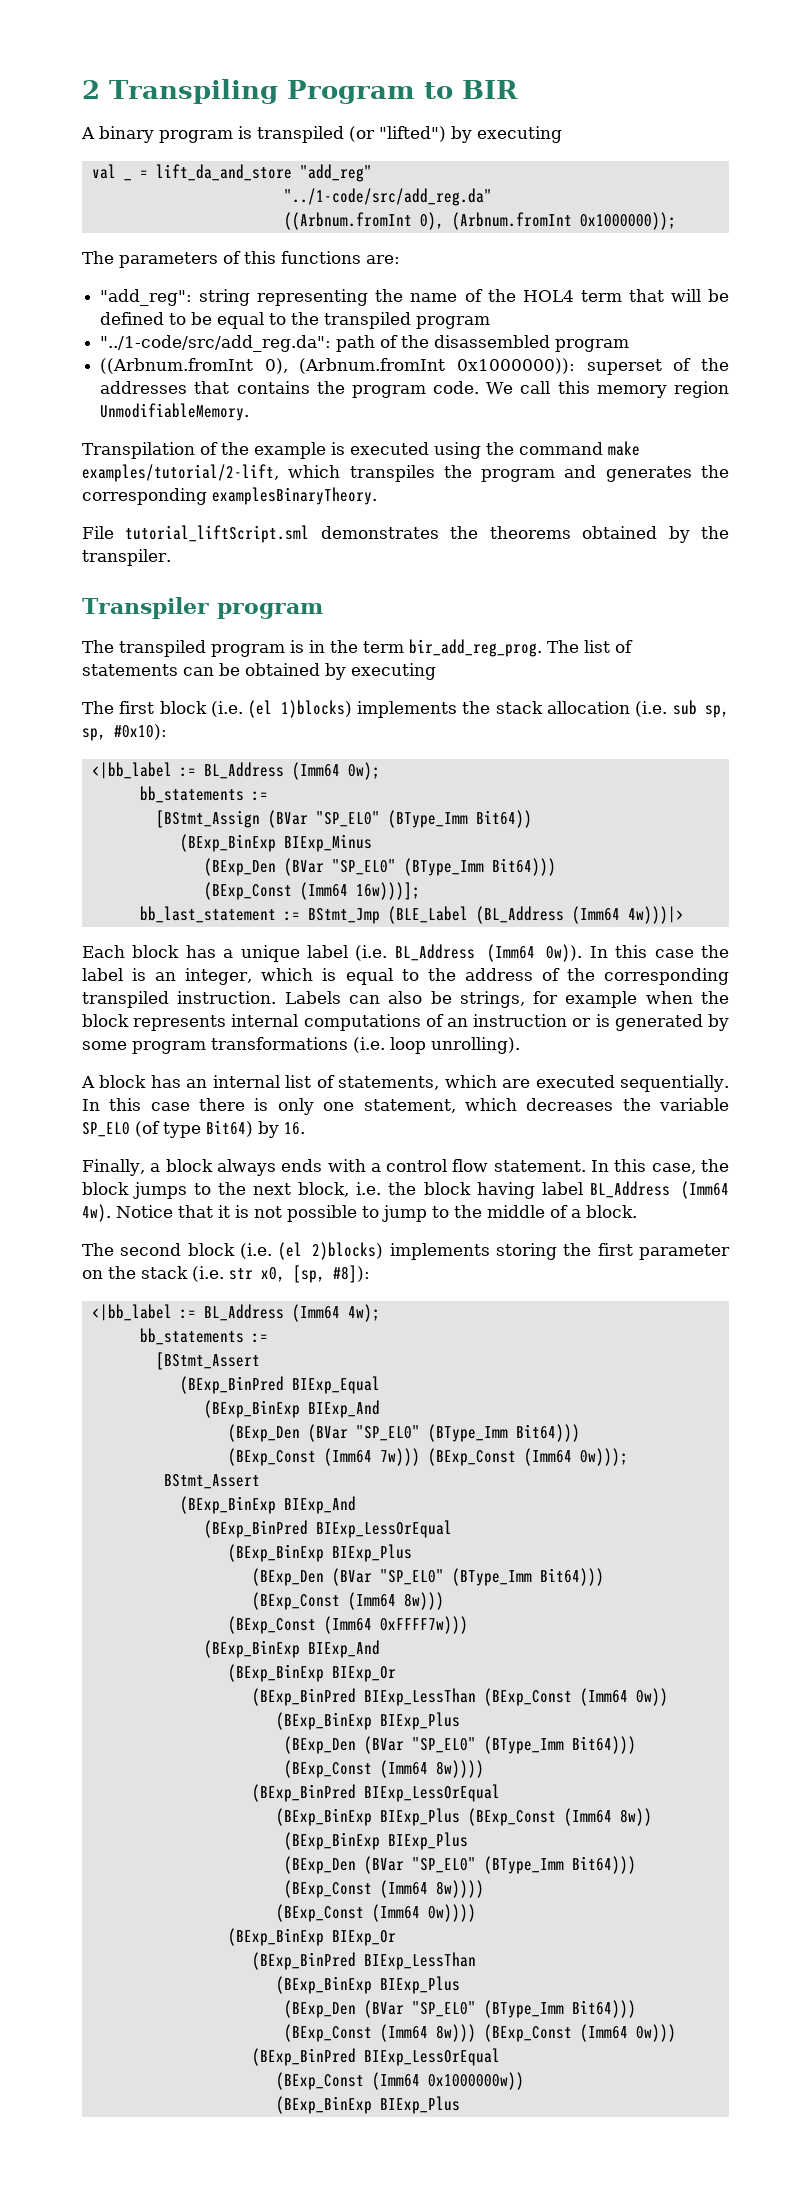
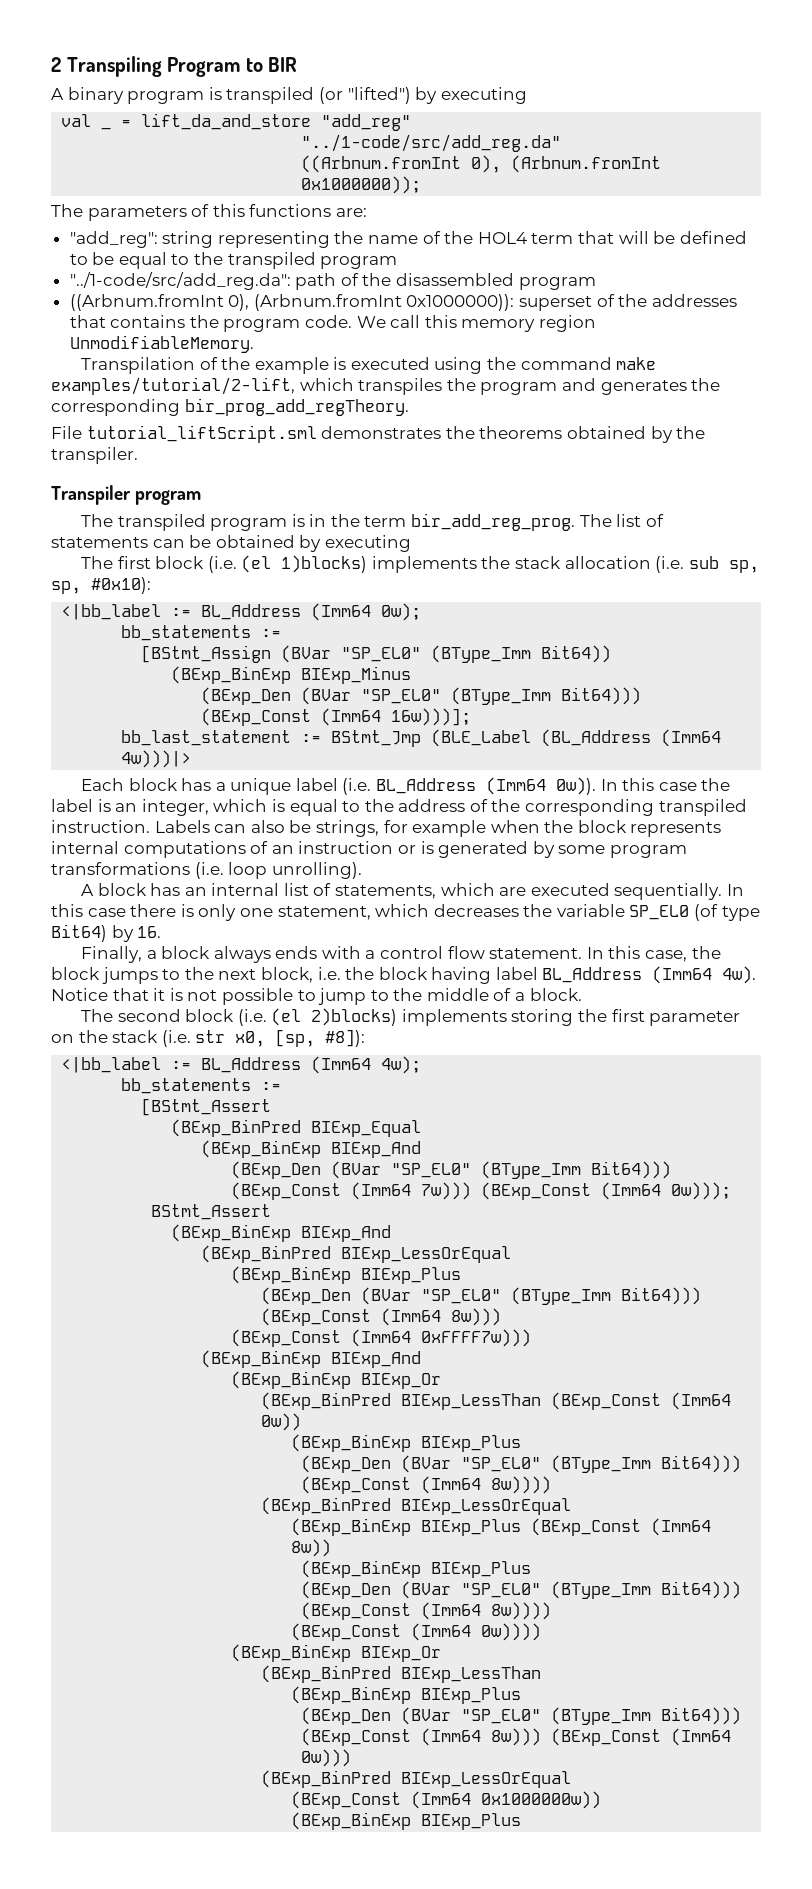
[212,487,377,505] examplesBinaryTheory. -> [184,398,409,416] bir_prog_add_regTheory.

